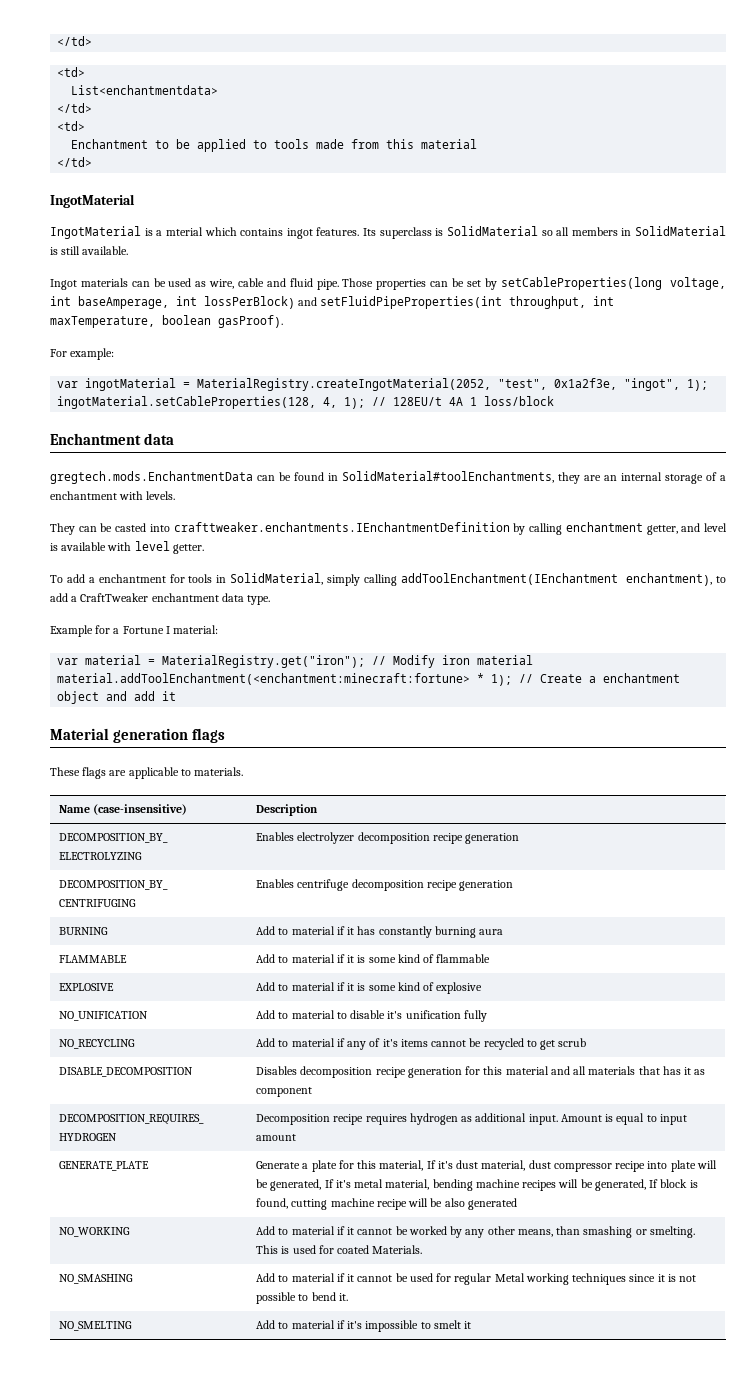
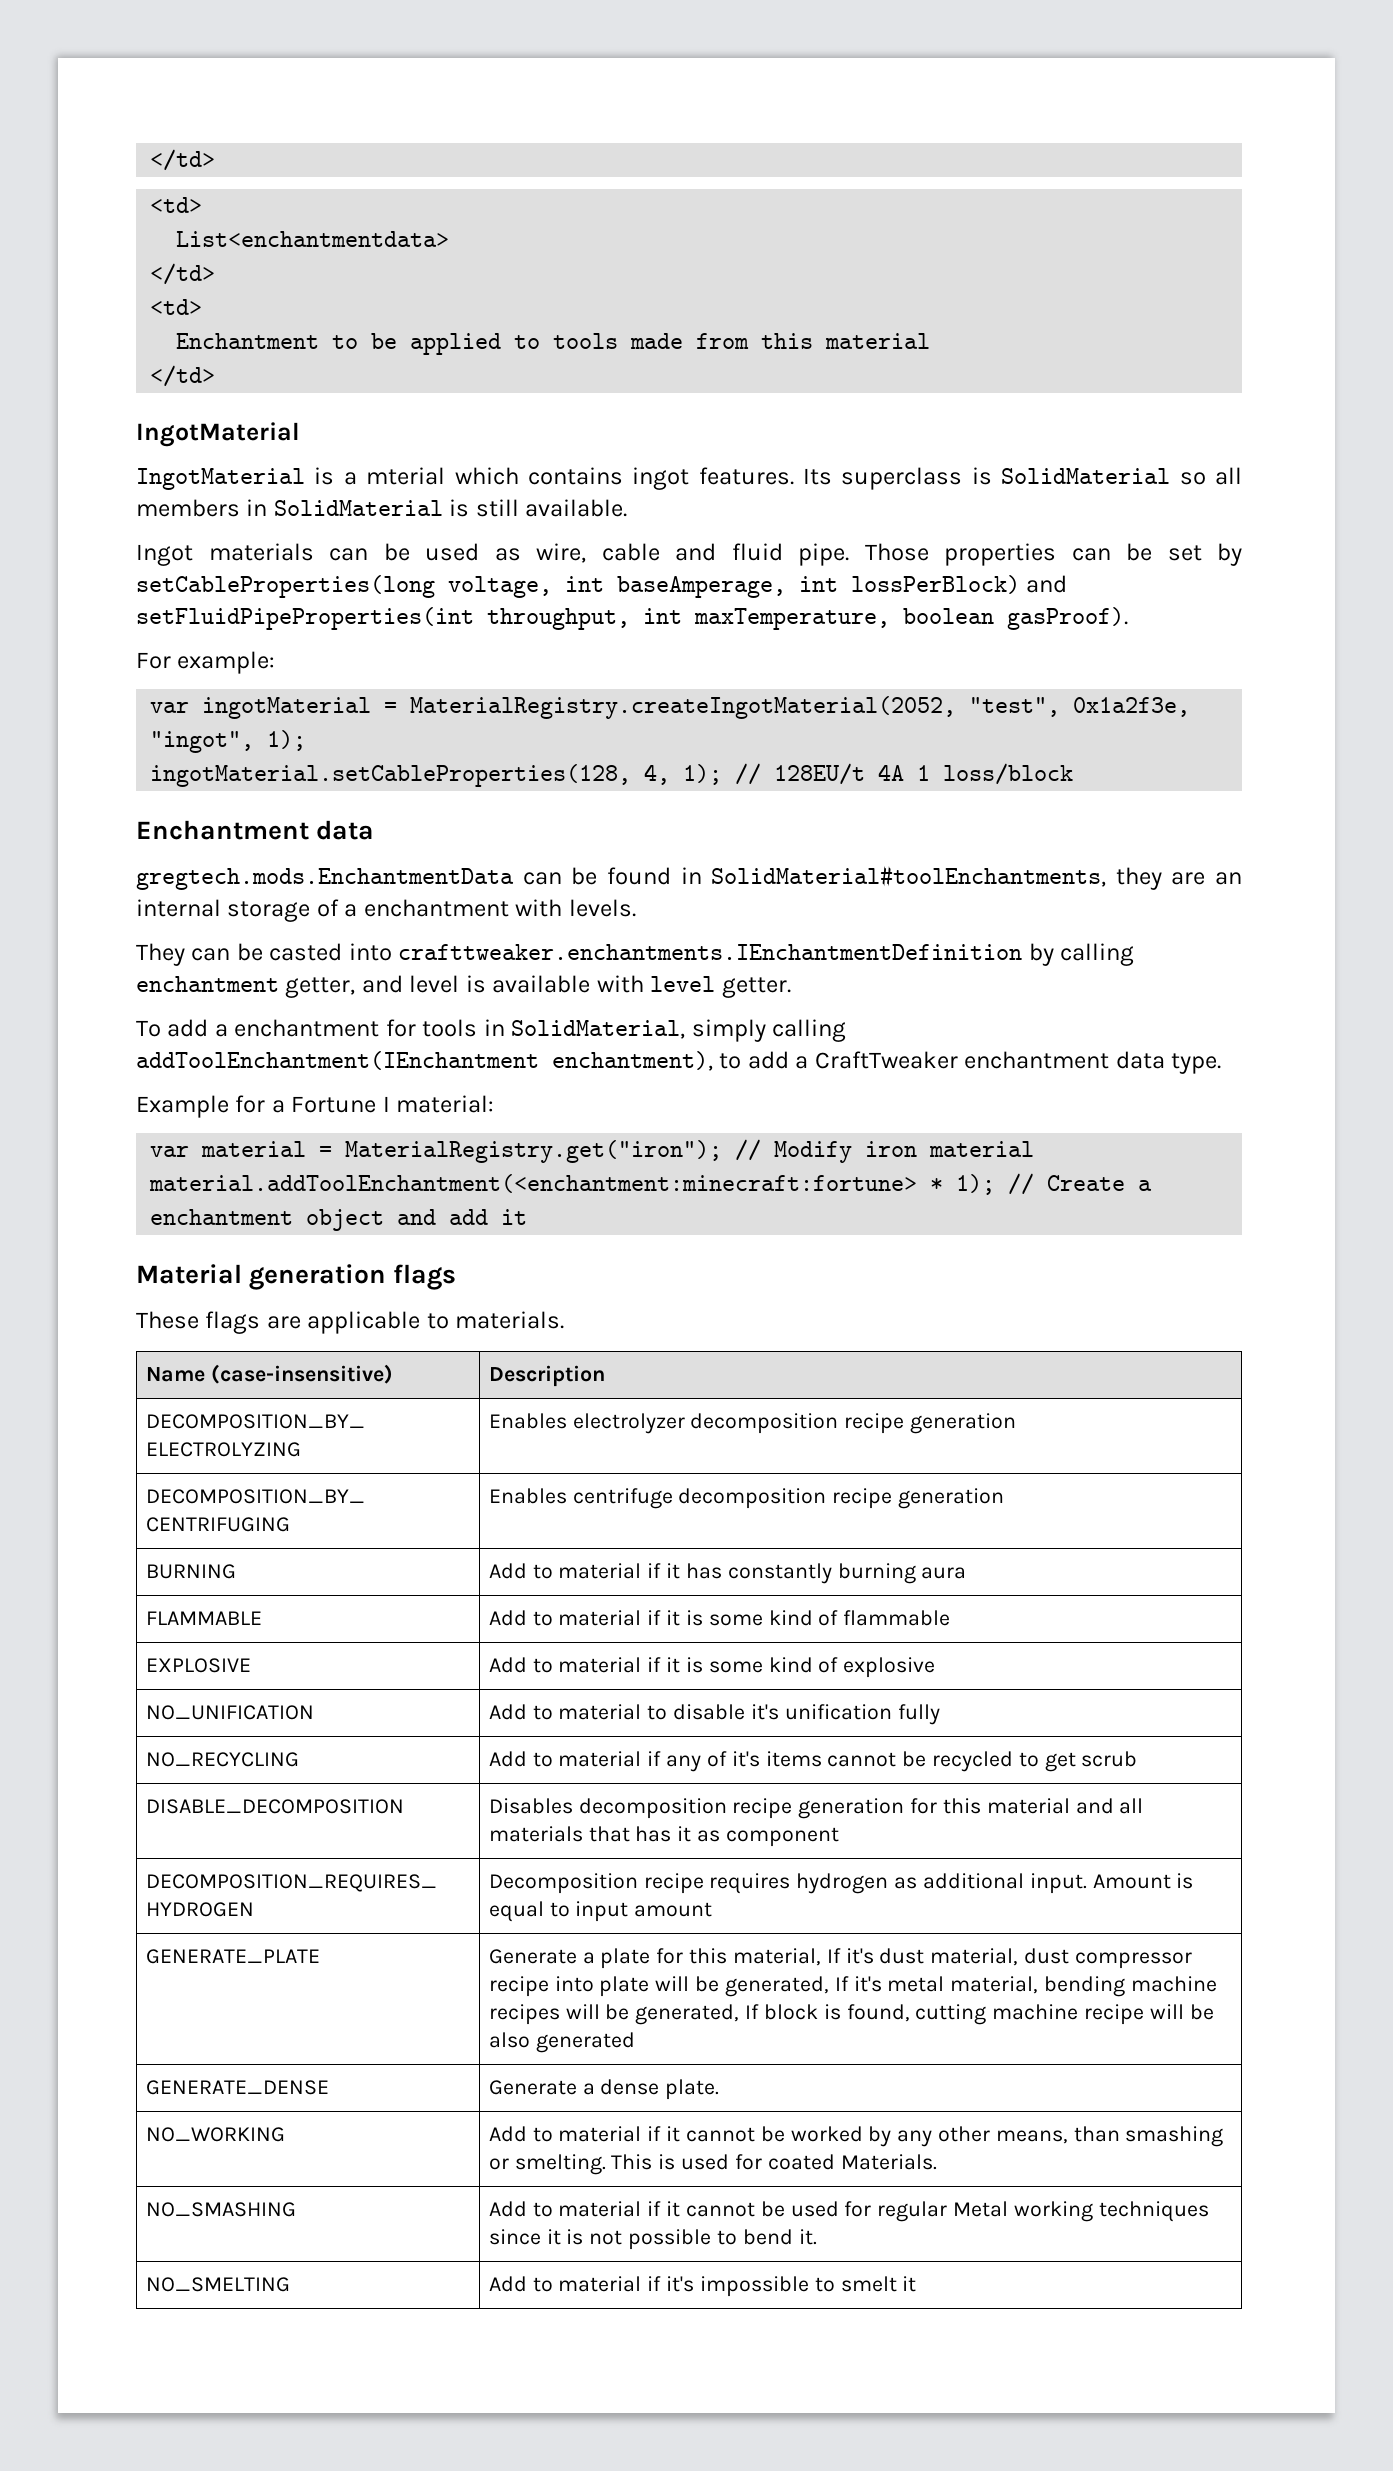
(517, 1204) none -> [145,2080,329,2095] [488,2079,720,2100] // GENERATE_DENSE | Generate a dense plate.

